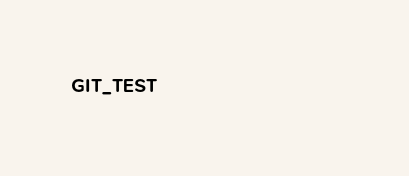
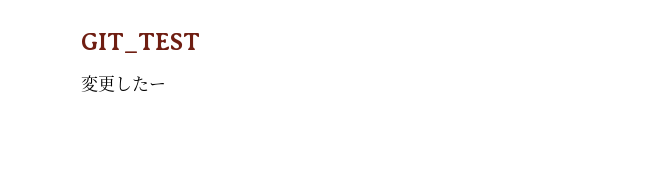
(157, 87) none -> [81,75,166,92] // 変更したー

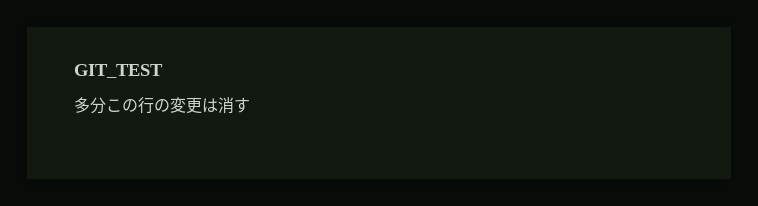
[81,75,166,92] 変更したー -> [74,97,250,114] 多分この行の変更は消す

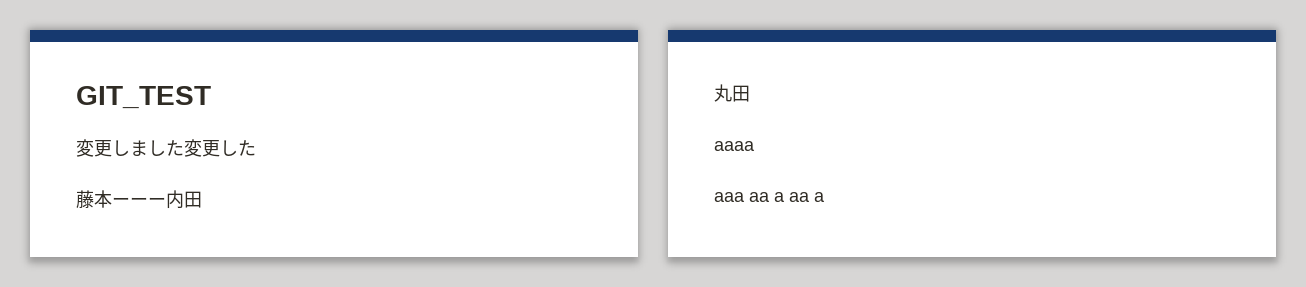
[74,97,250,114] 多分この行の変更は消す -> [76,139,256,157] [76,190,202,209] [714,84,750,102] [714,141,755,151] [714,192,825,202] 変更しました変更した // 藤本ーーー内田 // 丸田 // aaaa // aaa aa a aa a

